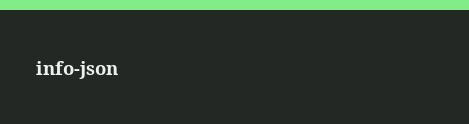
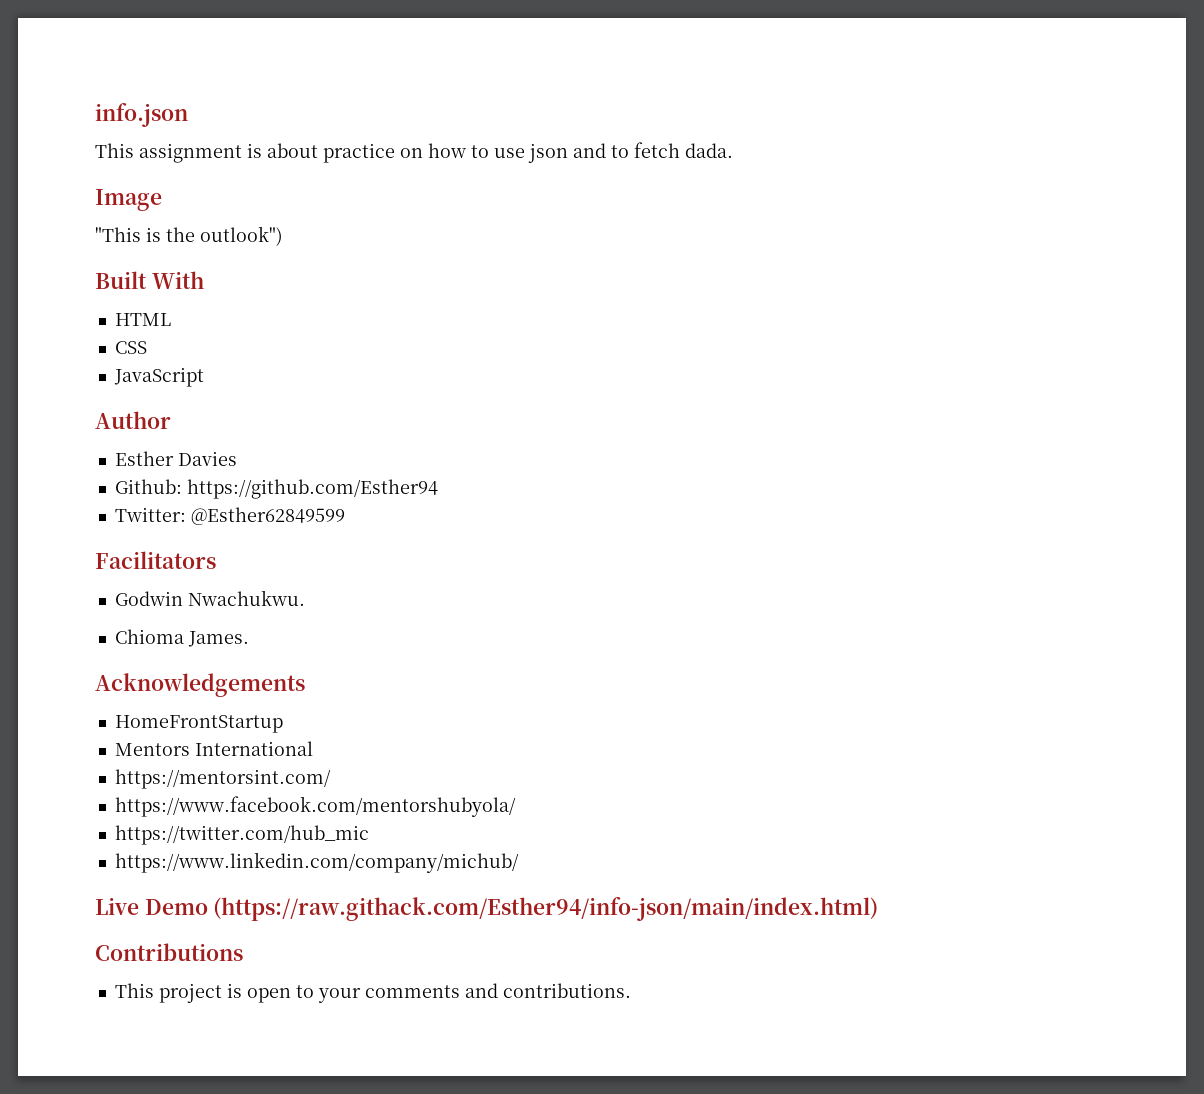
[36,61,118,79] info-json -> [95,103,188,127] [95,142,733,163] [95,189,162,211] [95,226,283,246] [95,271,204,289] [114,313,171,326] [114,341,147,354] [113,367,204,387] [95,411,171,429] [114,451,237,466] [114,479,438,499] [114,507,345,525] [95,551,216,569] [114,590,305,606] [114,629,249,647] [95,673,305,697] [114,715,283,733] [114,741,313,756] [114,769,331,789] [114,796,516,817] [114,825,369,845] [114,852,519,873] [95,897,879,921] [95,943,243,961] [114,983,631,1003] info.json // This assignment is about practice on how to use json and to fetch dada. // Image // "This is the outlook") // Built With // HTML // CSS // JavaScript // Author // Esther Davies // Github: https://github.com/Esther94 // Twitter: @Esther62849599 // Facilitators // Godwin Nwachukwu. // Chioma James. // Acknowledgements // HomeFrontStartup // Mentors International // https://mentorsint.com/ // https://www.facebook.com/mentorshubyola/ // https://twitter.com/hub_mic // https://www.linkedin.com/company/michub/ // Live Demo (https://raw.githack.com/Esther94/info-json/main/index.html) // Contributions // This project is open to your comments and contributions.

